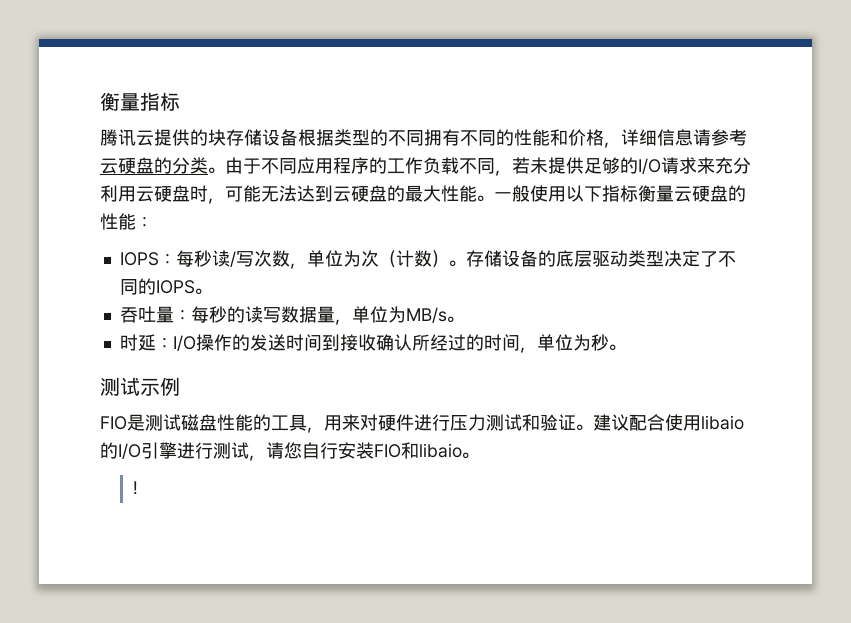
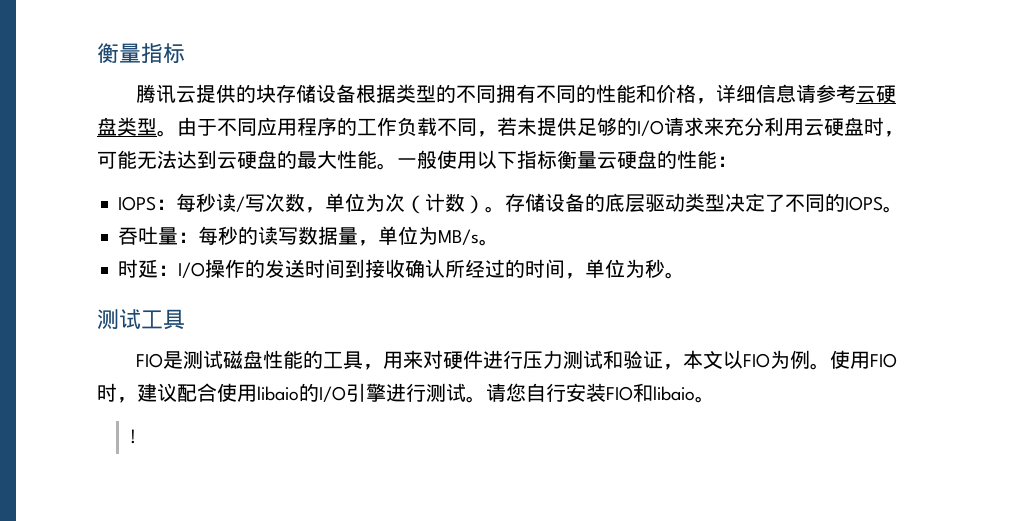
[154,157,208,174] 的分类 -> [117,117,157,136] 类型
[140,377,180,396] 示例 -> [141,309,185,330] 工具
[576,424,593,431] 。 -> [663,350,898,370] [97,383,137,403] ，本文以FIO为例。使用FIO时，
[249,455,266,461] ， -> [466,396,486,403] 。

